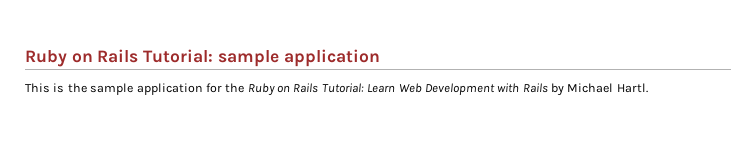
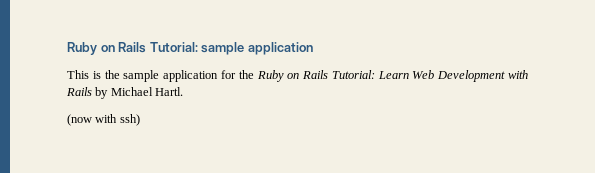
(648, 88) none -> [67,114,140,126] // (now with ssh)

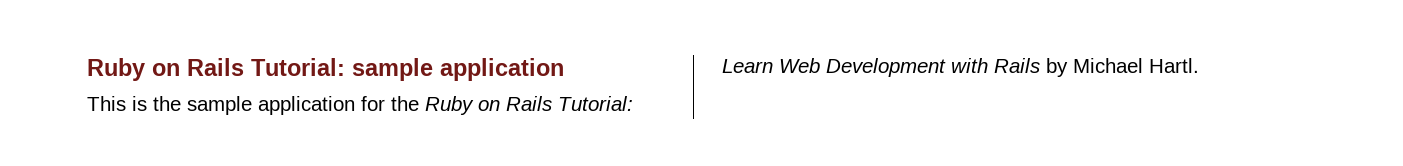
[67,114,140,126] // (now with ssh) -> (1199, 65) none

